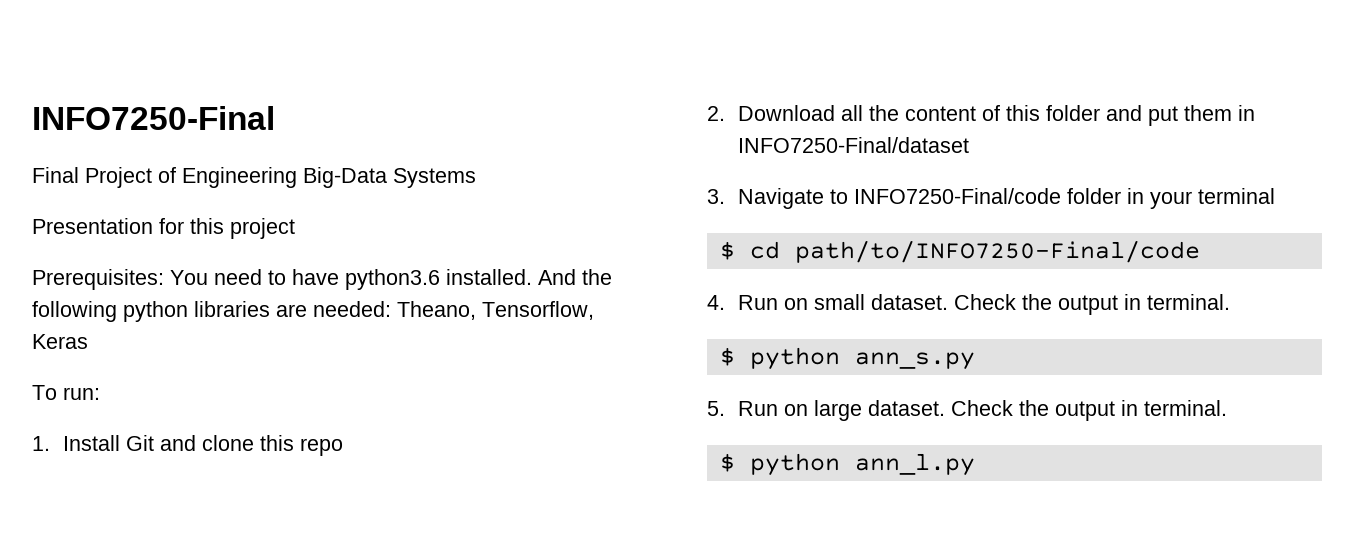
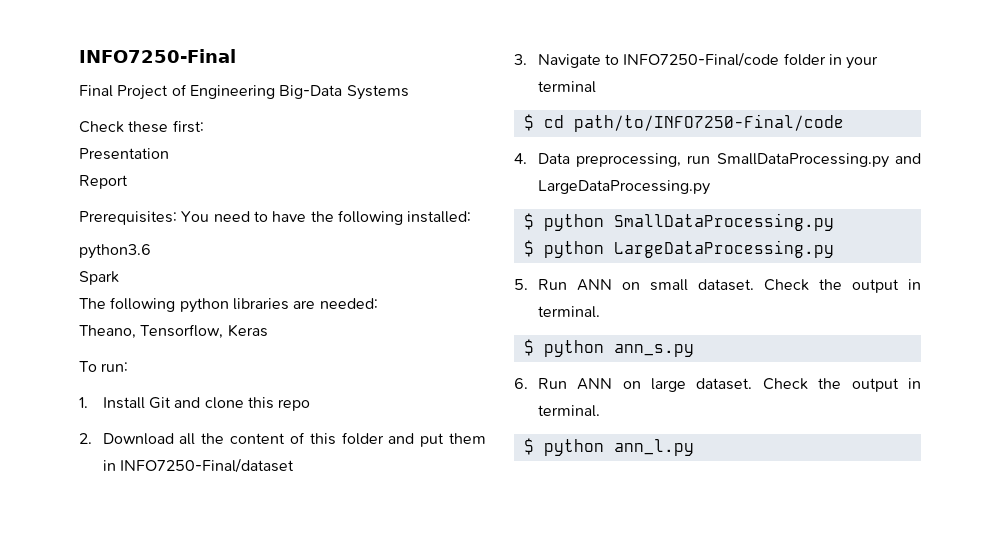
[32,218,295,239] Presentation for this project -> [79,120,204,133] [79,148,169,160] [79,175,128,189] Check these first: // Presentation // Report
[345,269,612,290] python3.6 installed. And the -> [310,210,472,225] [79,244,151,259] [79,271,119,285] [79,298,106,309] the following installed: // python3.6 // Spark // The
(391, 309) none -> (378, 303) //
[738,295,779,310] Run -> [537,153,921,168] [537,180,710,195] [523,213,834,231] [523,240,834,258] [514,279,612,291] Data preprocessing, run SmallDataProcessing.py and LargeDataProcessing.py // $ python SmallDataProcessing.py // $ python LargeDataProcessing.py // 5. Run ANN
[707,401,779,416] 5. Run -> [514,378,613,390] 6. Run ANN

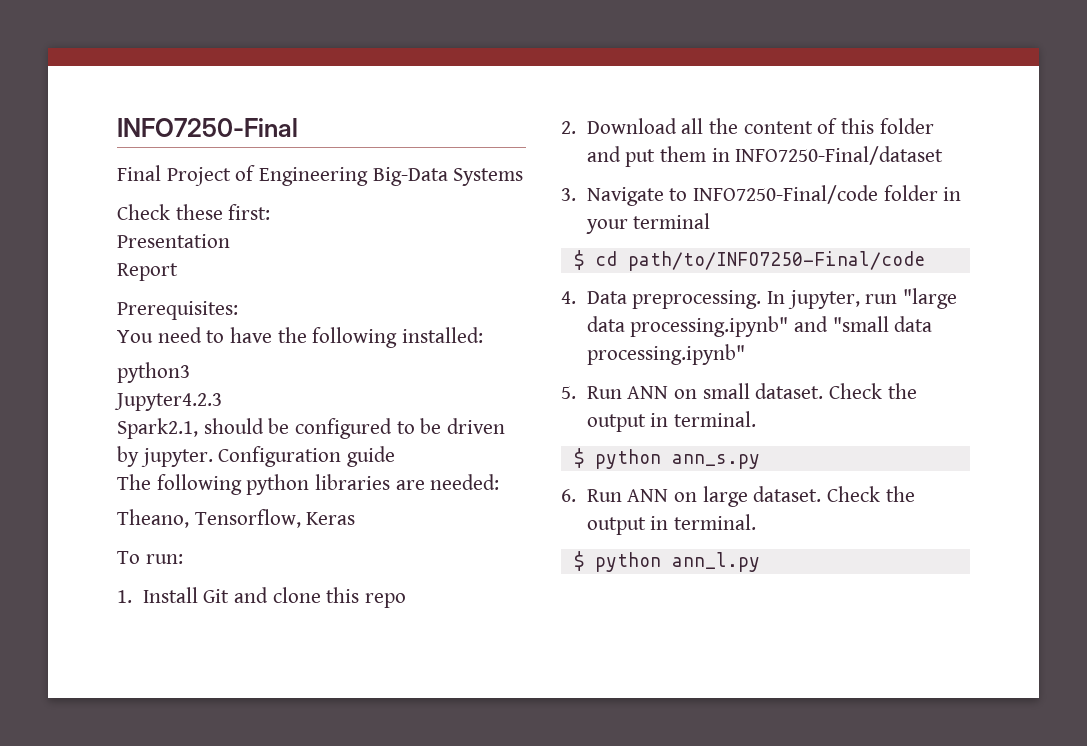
(177, 218) none -> (238, 310) //
[79,244,151,259] [79,271,119,285] python3.6 // Spark -> [117,362,190,383] [114,393,222,411] [117,418,506,439] [117,446,396,467] python3 // Jupyter4.2.3 // Spark2.1, should be configured to be driven by jupyter. Configuration guide
[575,153,921,168] [537,180,710,195] [523,213,834,231] [523,240,834,258] preprocessing, run SmallDataProcessing.py and LargeDataProcessing.py // $ python SmallDataProcessing.py // $ python LargeDataProcessing.py -> [632,288,957,309] [586,316,933,337] [586,344,745,365] preprocessing. In jupyter, run "large data processing.ipynb" and "small data processing.ipynb"

